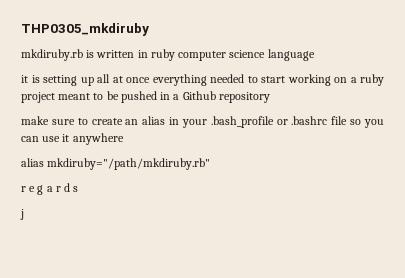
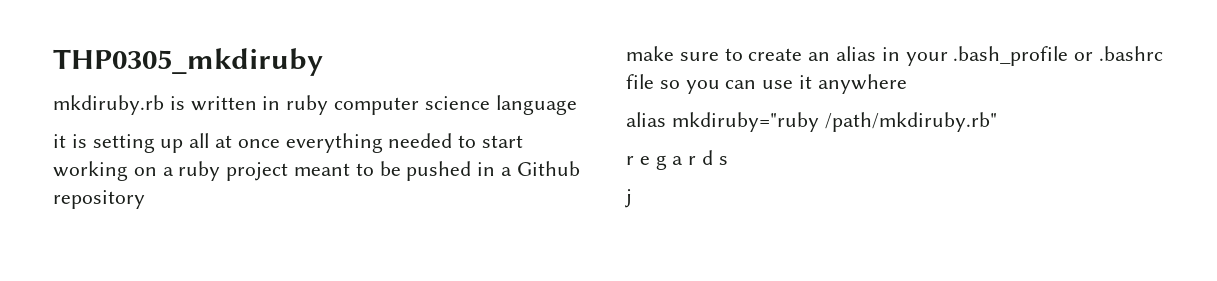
[47,158,211,170] mkdiruby="/path/mkdiruby.rb" -> [671,112,997,132] mkdiruby="ruby /path/mkdiruby.rb"

